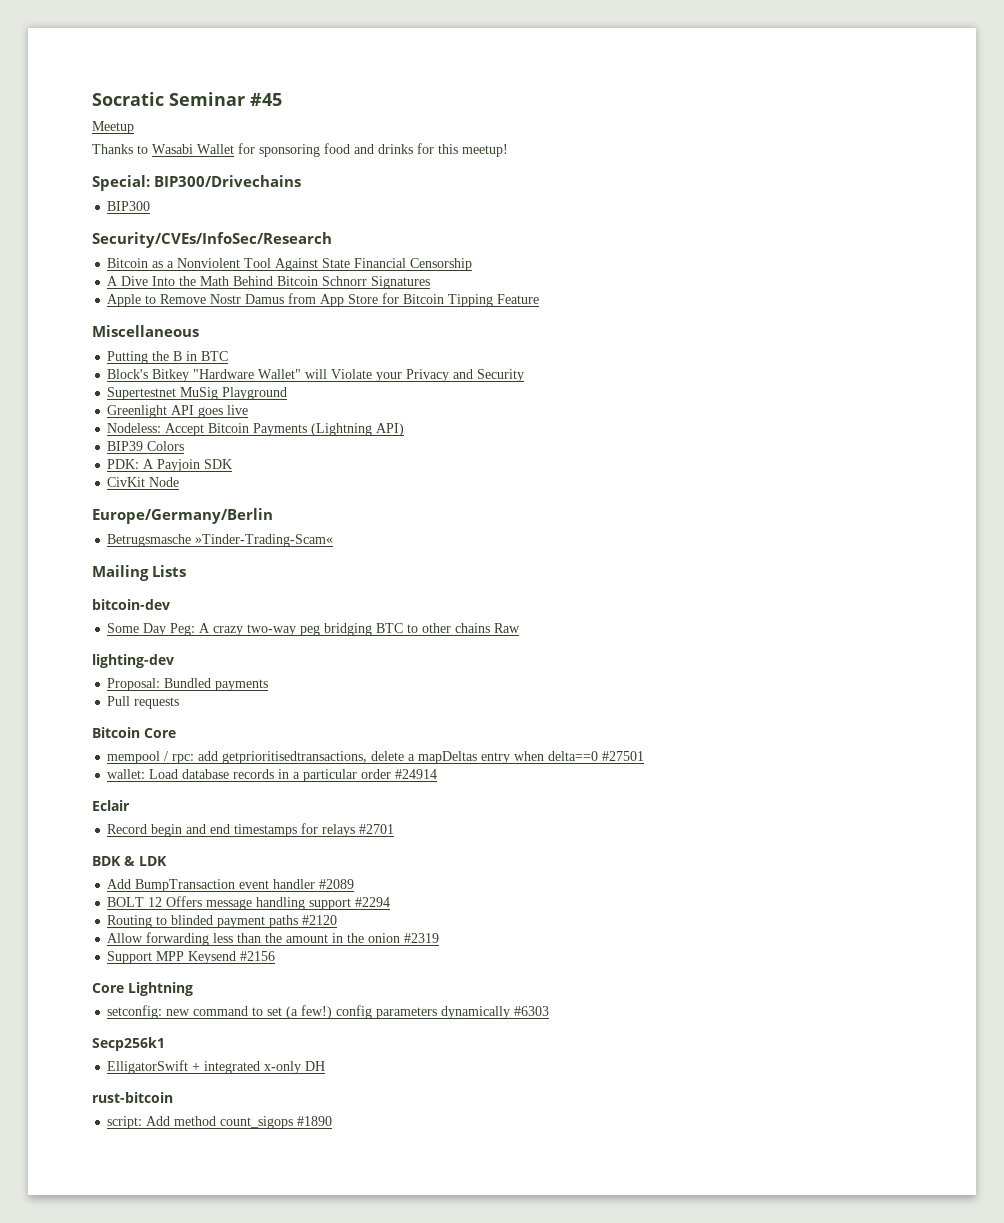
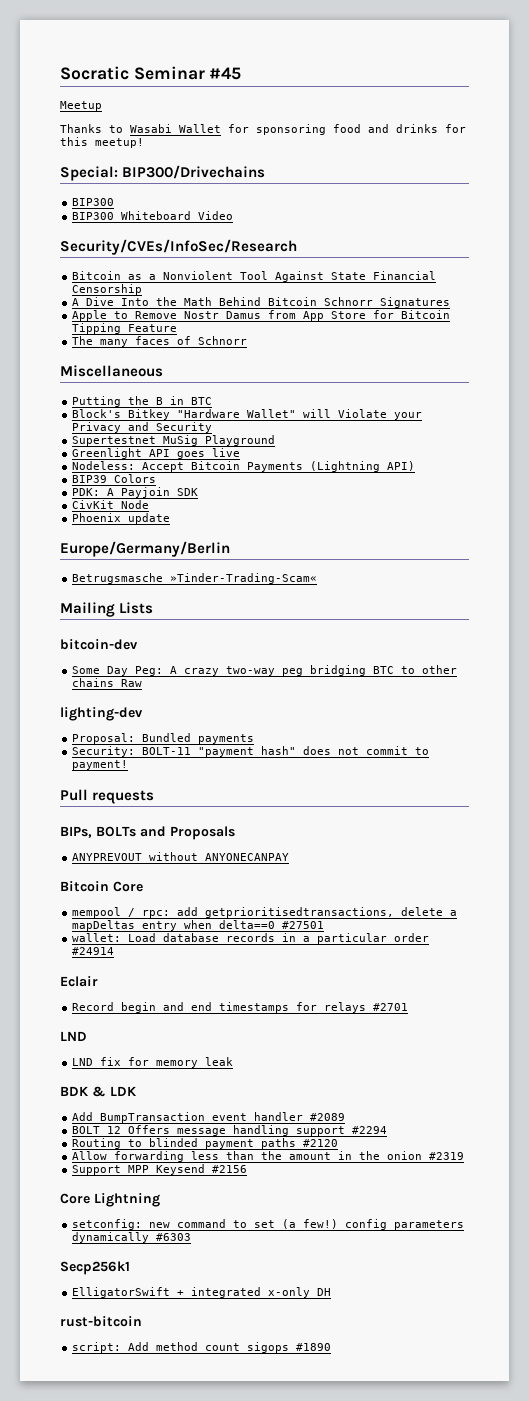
(151, 206) none -> [72,211,234,220] // BIP300 Whiteboard Video
(540, 299) none -> [72,336,248,347] // The many faces of Schnorr
(180, 482) none -> [72,513,171,524] // Phoenix update
[107,696,180,709] Pull requests -> [72,746,430,757] [72,760,129,770] [60,789,155,804] [60,826,235,840] [72,852,290,861] Security: BOLT-11 "payment hash" does not commit to payment! // Pull requests // BIPs, BOLTs and Proposals // ANYPREVOUT without ANYONECANPAY
(395, 829) none -> [60,1031,87,1041] [72,1057,234,1068] // LND // LND fix for memory leak

